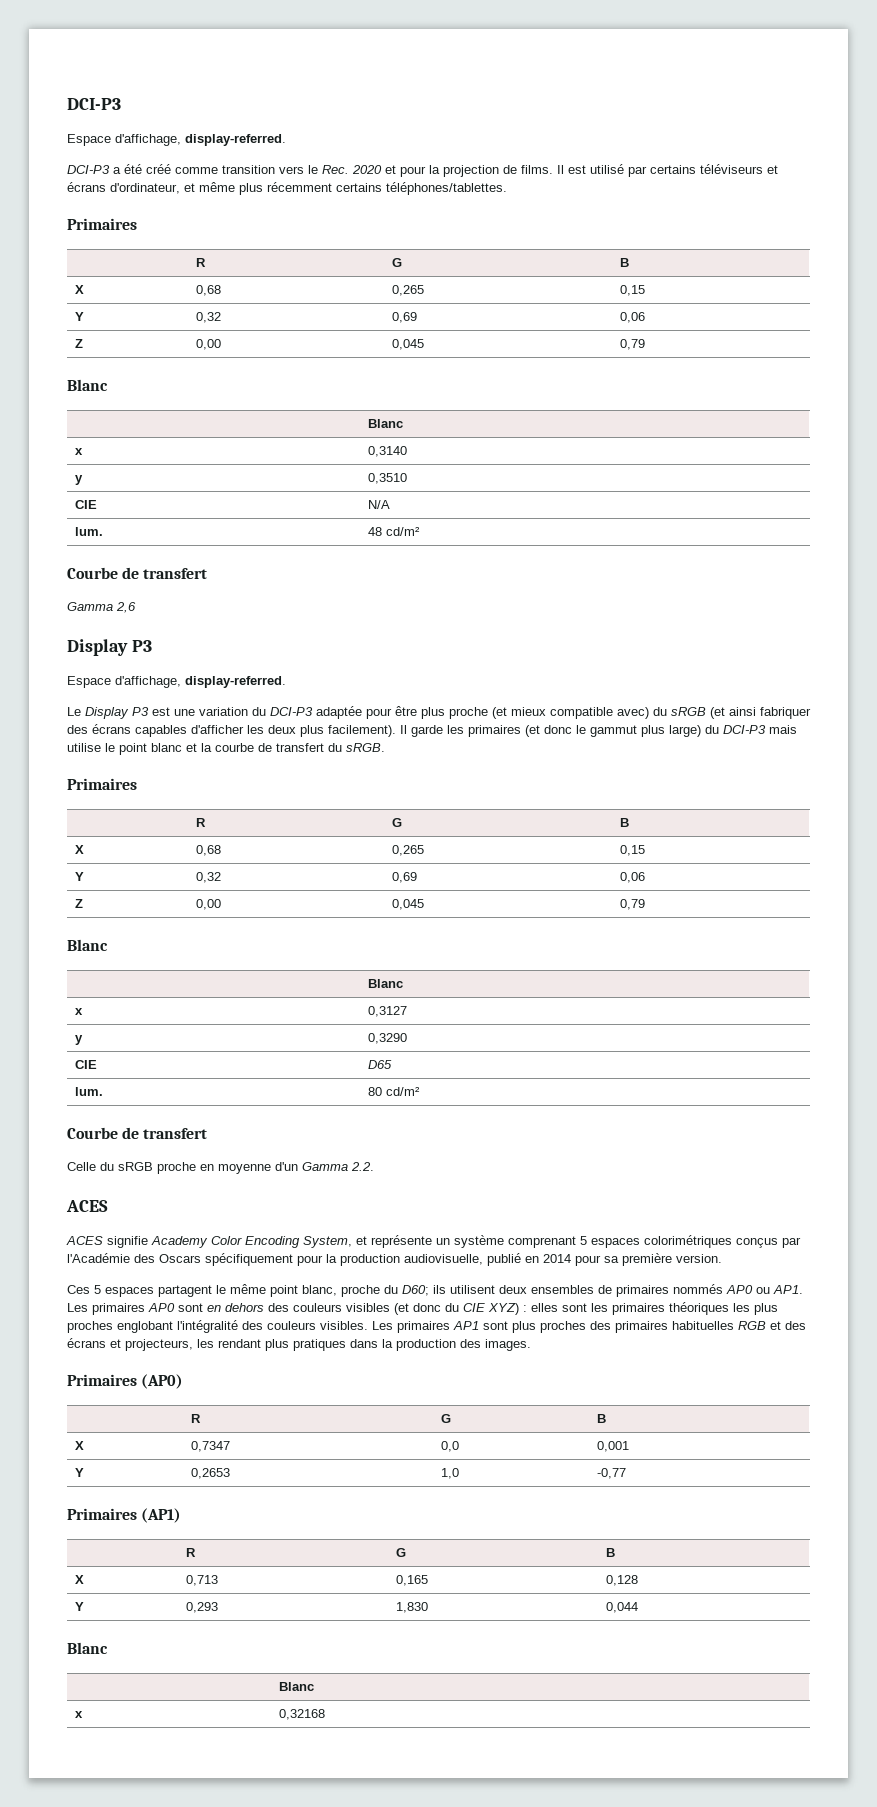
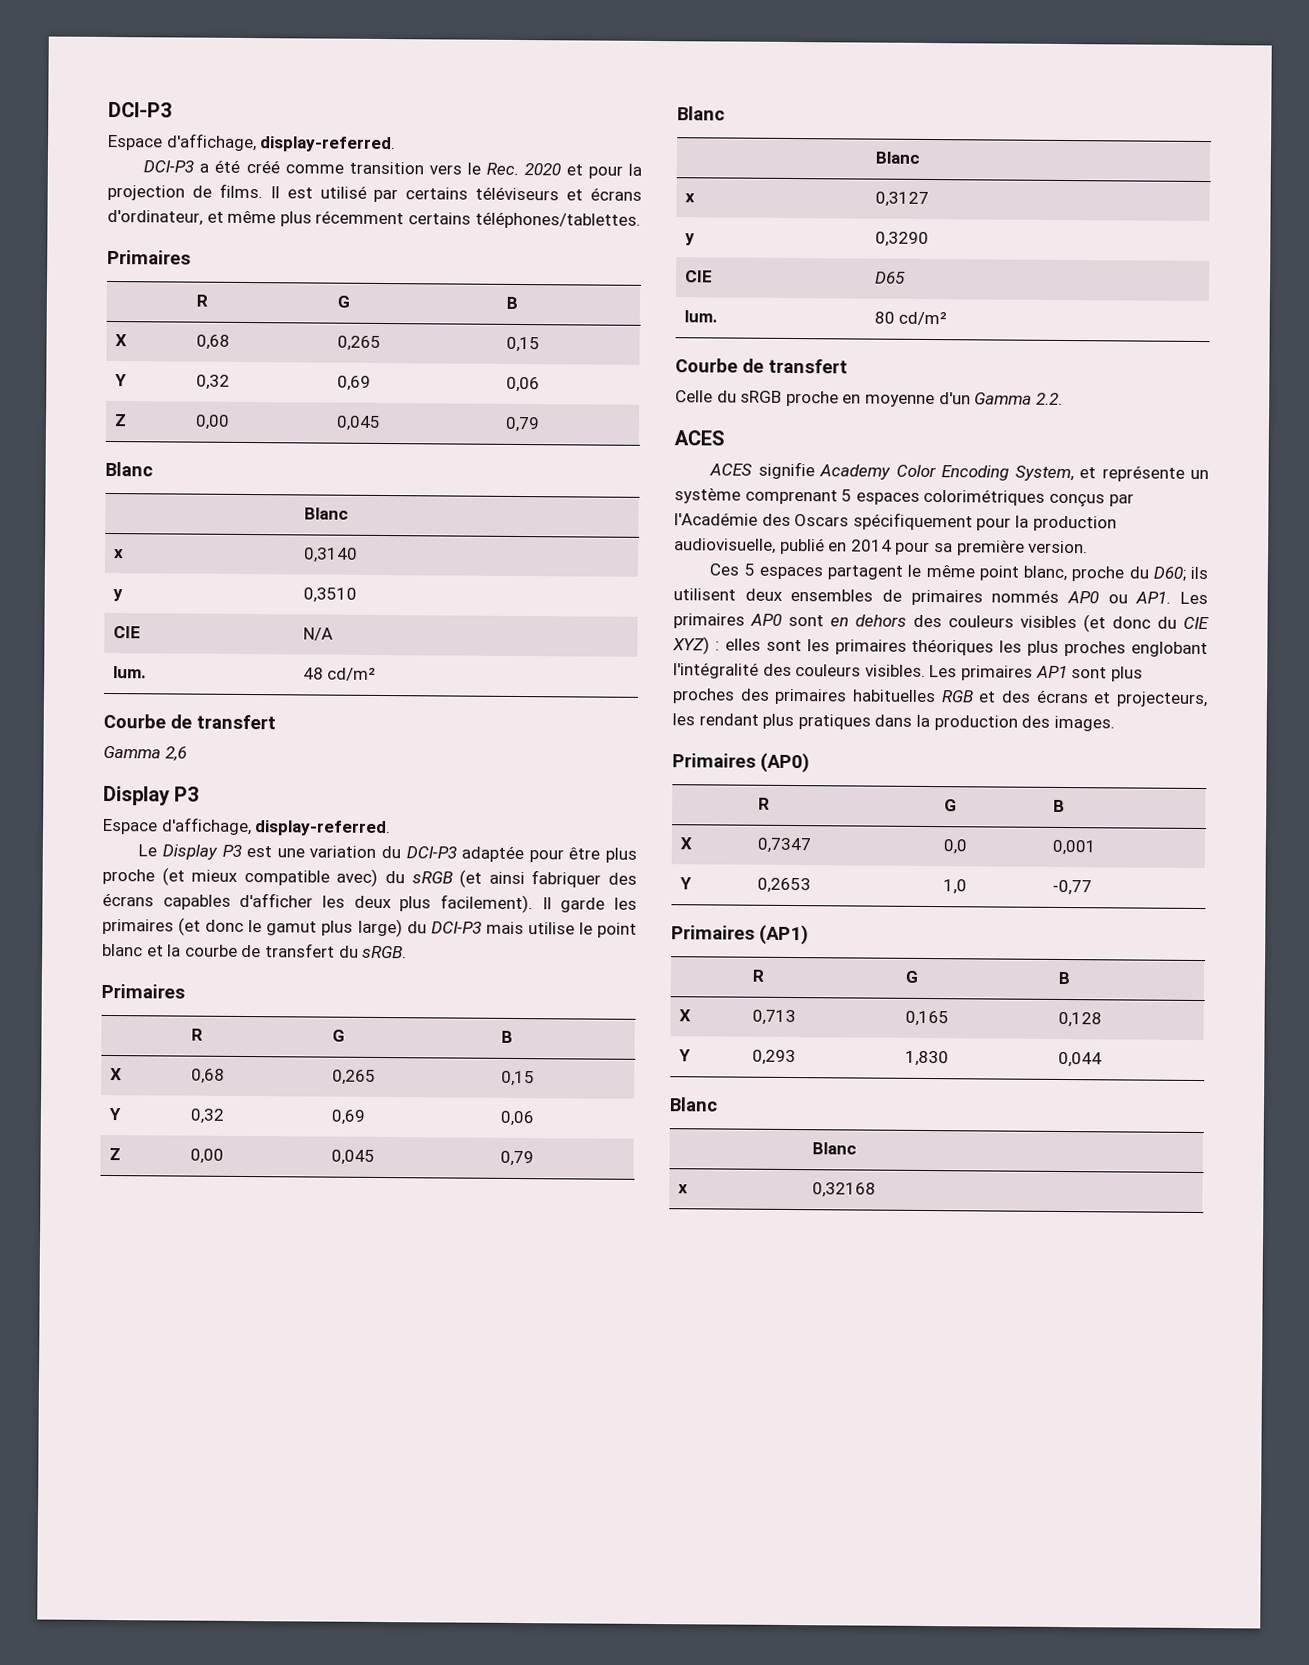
[590,725,637,737] gammut -> [266,921,318,936] gamut

